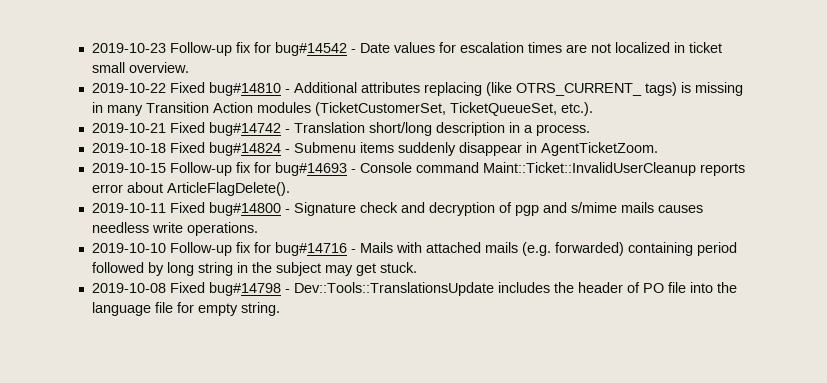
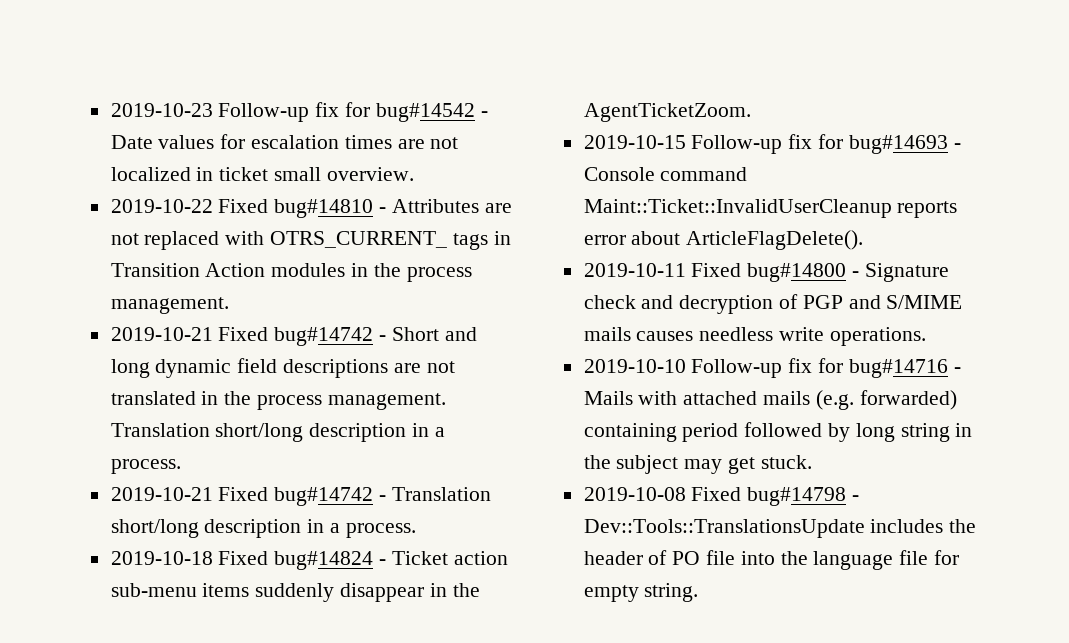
[293,82,743,96] [91,102,593,116] Additional attributes replacing (like OTRS_CURRENT_ tags) is missing in many Transition Action modules (TicketCustomerSet, TicketQueueSet, etc.). -> [391,199,512,213] [110,231,511,250] [110,263,472,282] [110,297,229,314] [110,327,477,346] [110,358,455,378] [110,391,446,410] [110,423,445,442] [110,459,181,474] Attributes are not replaced with OTRS_CURRENT_ tags in Transition Action modules in the process management. // 2019-10-21 Fixed bug#14742 - Short and long dynamic field descriptions are not translated in the process management. Translation short/long description in a process.
[293,142,356,153] Submenu -> [391,551,508,565] [110,583,197,597] Ticket action sub-menu
(537, 147) none -> [452,583,480,597] the
[514,202,617,216] pgp and s/mime -> [802,295,963,309] PGP and S/MIME

